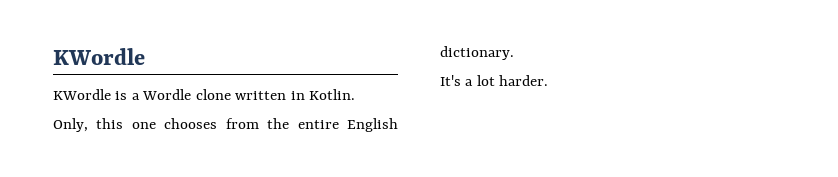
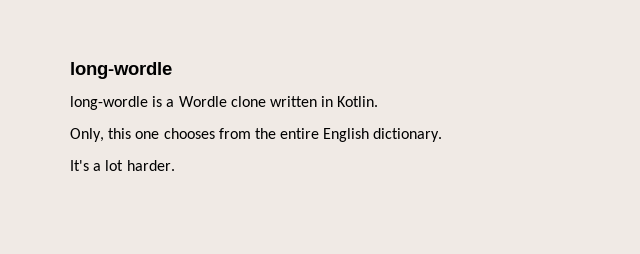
[53,48,145,65] [53,89,111,100] KWordle // KWordle -> [70,62,172,79] [70,96,148,110] long-wordle // long-wordle

